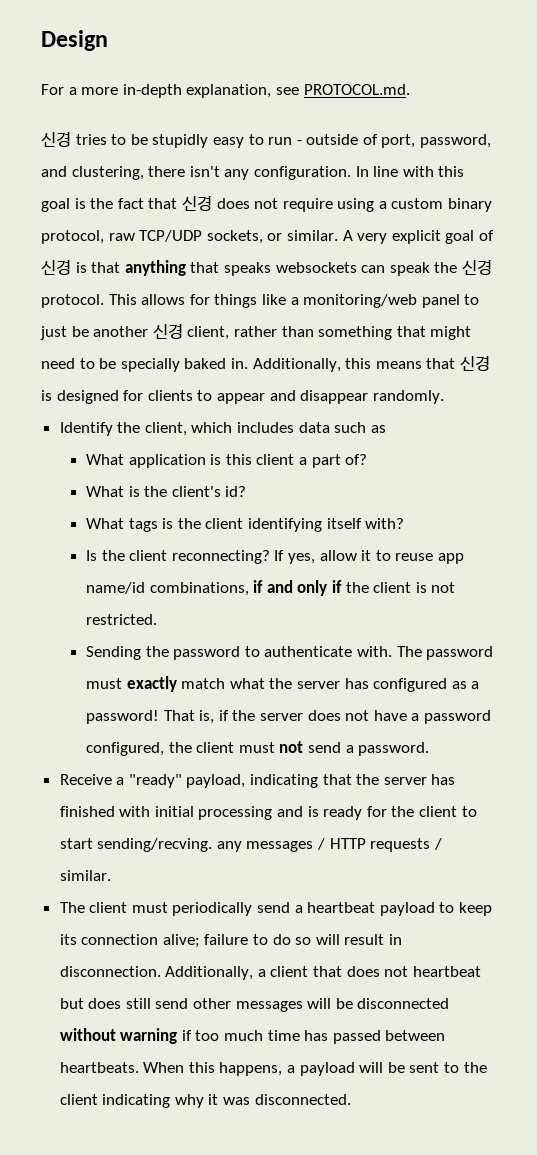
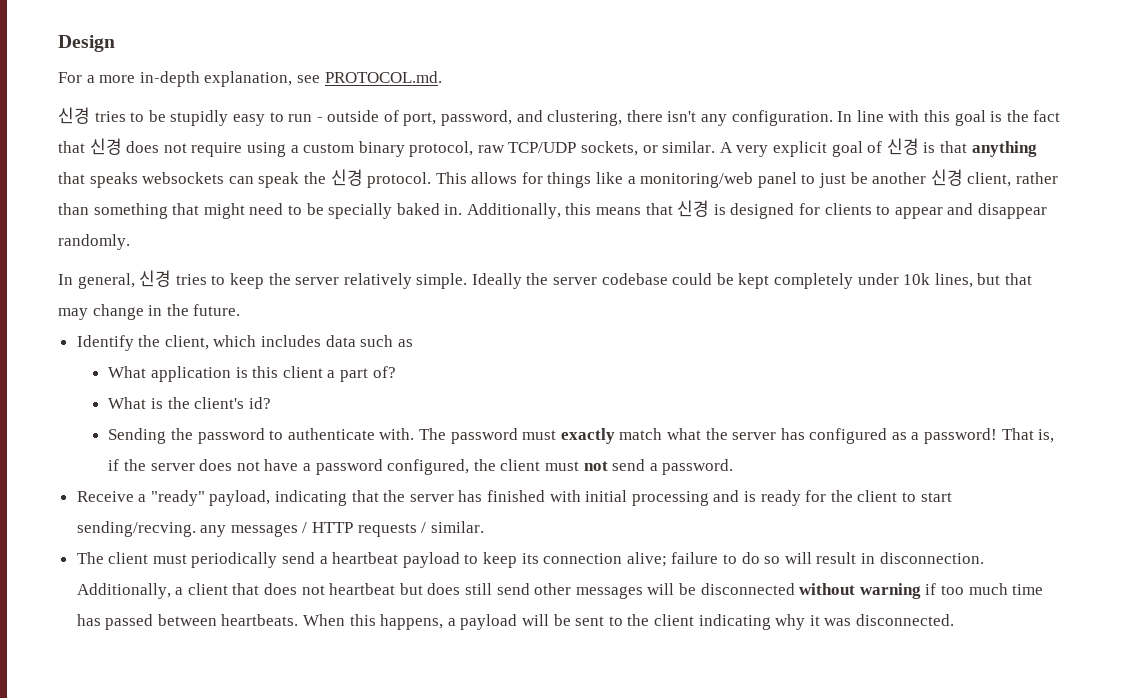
(444, 397) none -> [58,270,1032,289] [58,304,241,320] // In general, 신경 tries to keep the server relatively simple. Ideally the server codebase could be kept completely under 10k lines, but that may change in the future.
[85,518,405,532] [85,550,464,564] [85,580,456,596] [85,614,157,625] // What tags is the client identifying itself with? // Is the client reconnecting? If yes, allow it to reuse app name/id combinations, if and only if the client is not restricted. -> (271, 403) none

